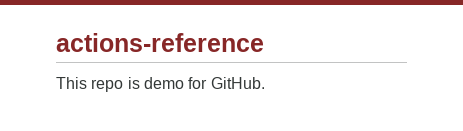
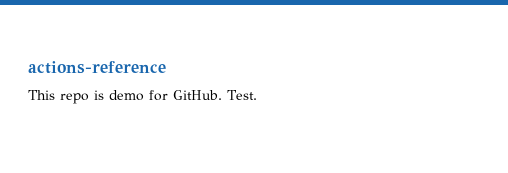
(265, 83) none -> [227,90,257,100] Test.

